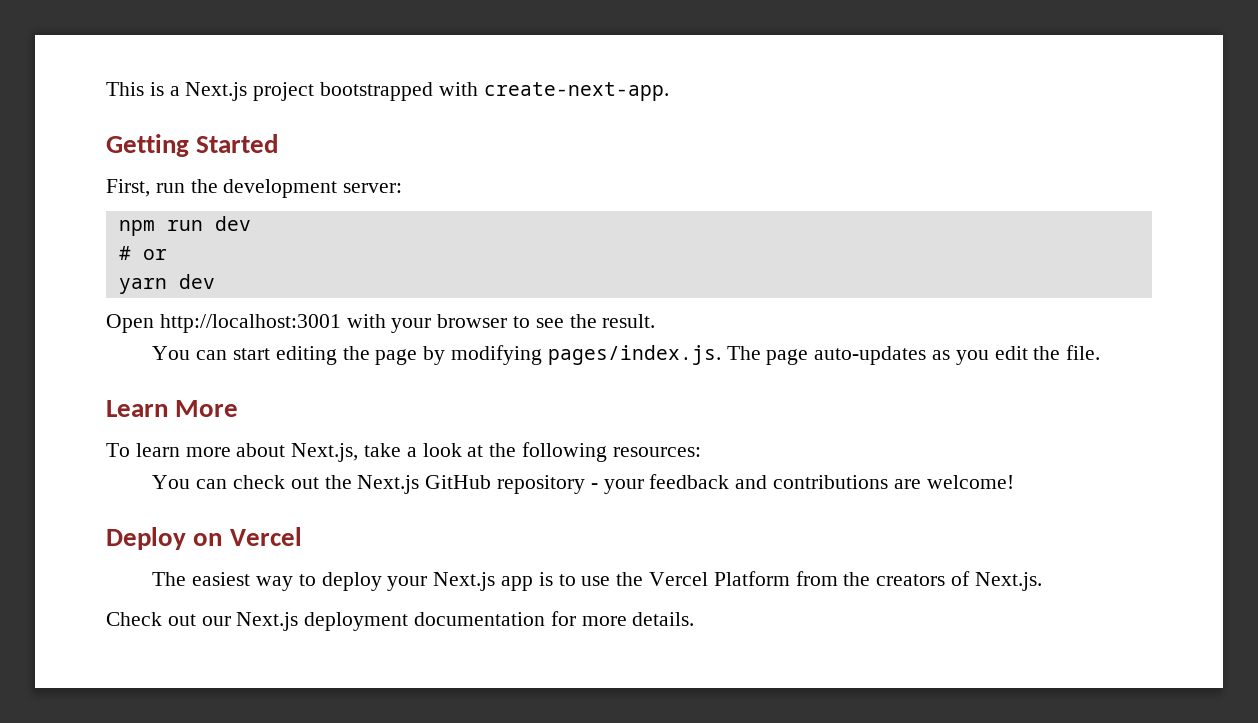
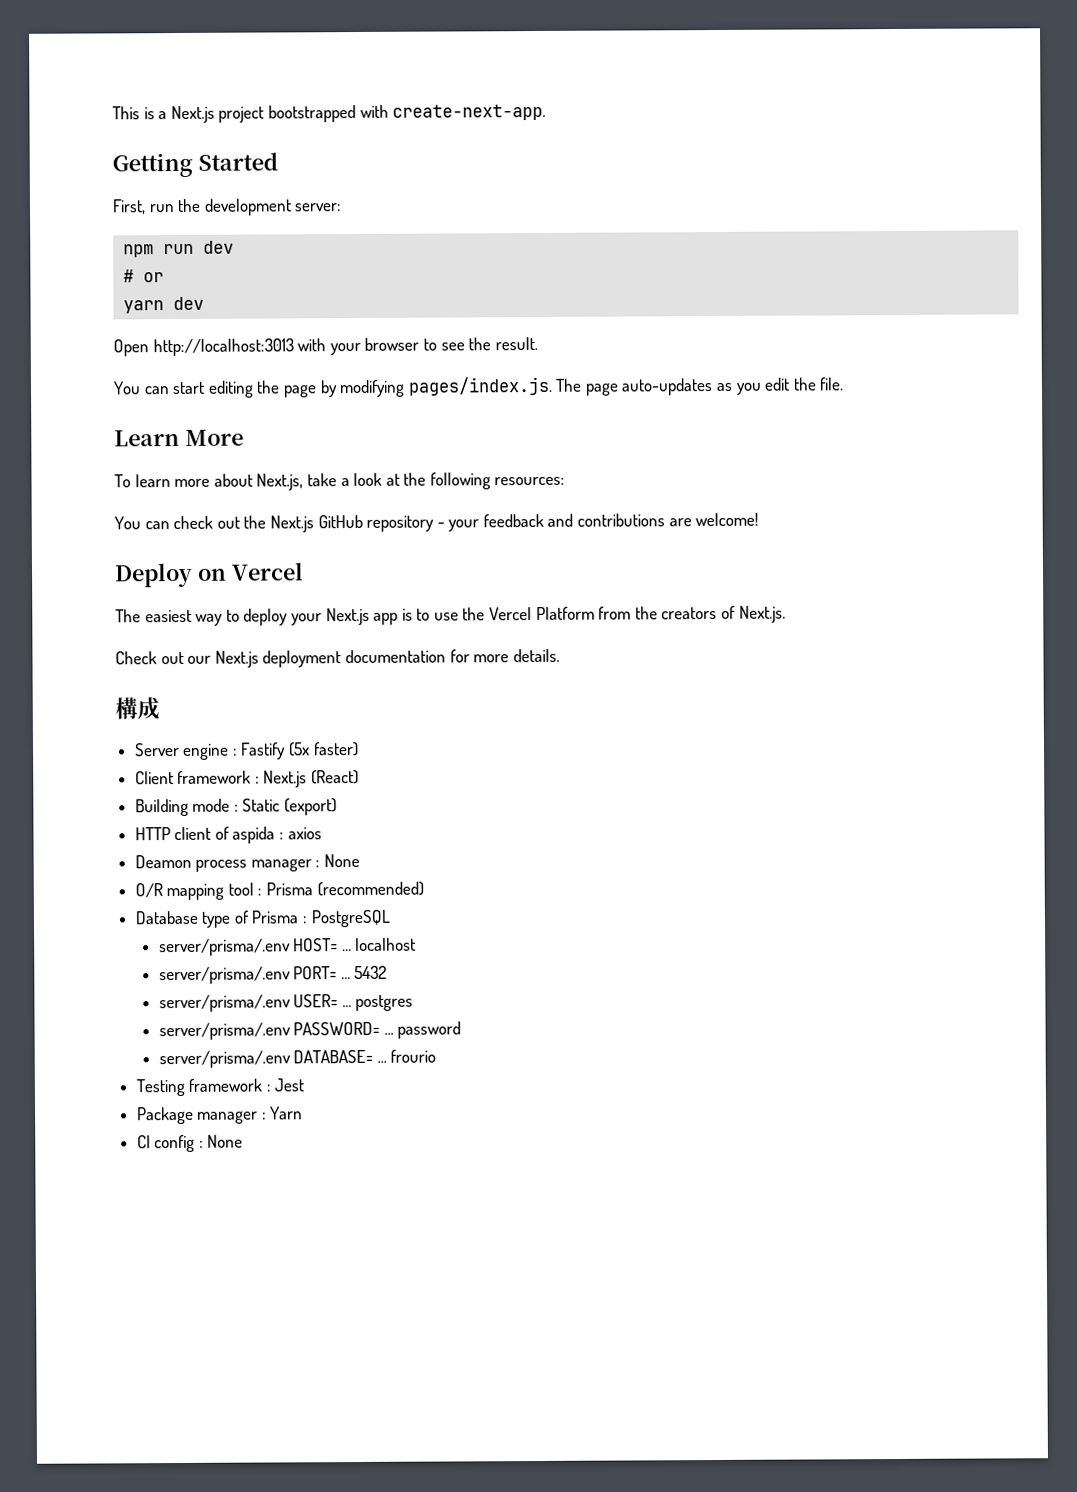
[159,314,341,333] http://localhost:3001 -> [152,338,294,357] http://localhost:3013
(695, 619) none -> [115,697,160,721] [133,742,359,760] [134,770,360,788] [134,798,338,817] [134,826,322,844] [134,853,361,872] [134,881,424,901] [134,909,391,928] [158,937,417,957] [158,965,388,985] [158,994,414,1013] [158,1021,462,1041] [158,1049,437,1069] [135,1078,305,1097] [136,1106,304,1125] [136,1134,244,1153] // 構成 // Server engine : Fastify (5x faster) // Client framework : Next.js (React) // Building mode : Static (export) // HTTP client of aspida : axios // Deamon process manager : None // O/R mapping tool : Prisma (recommended) // Database type of Prisma : PostgreSQL // server/prisma/.env HOST= ... localhost // server/prisma/.env PORT= ... 5432 // server/prisma/.env USER= ... postgres // server/prisma/.env PASSWORD= ... password // server/prisma/.env DATABASE= ... frourio // Testing framework : Jest // Package manager : Yarn // CI config : None

